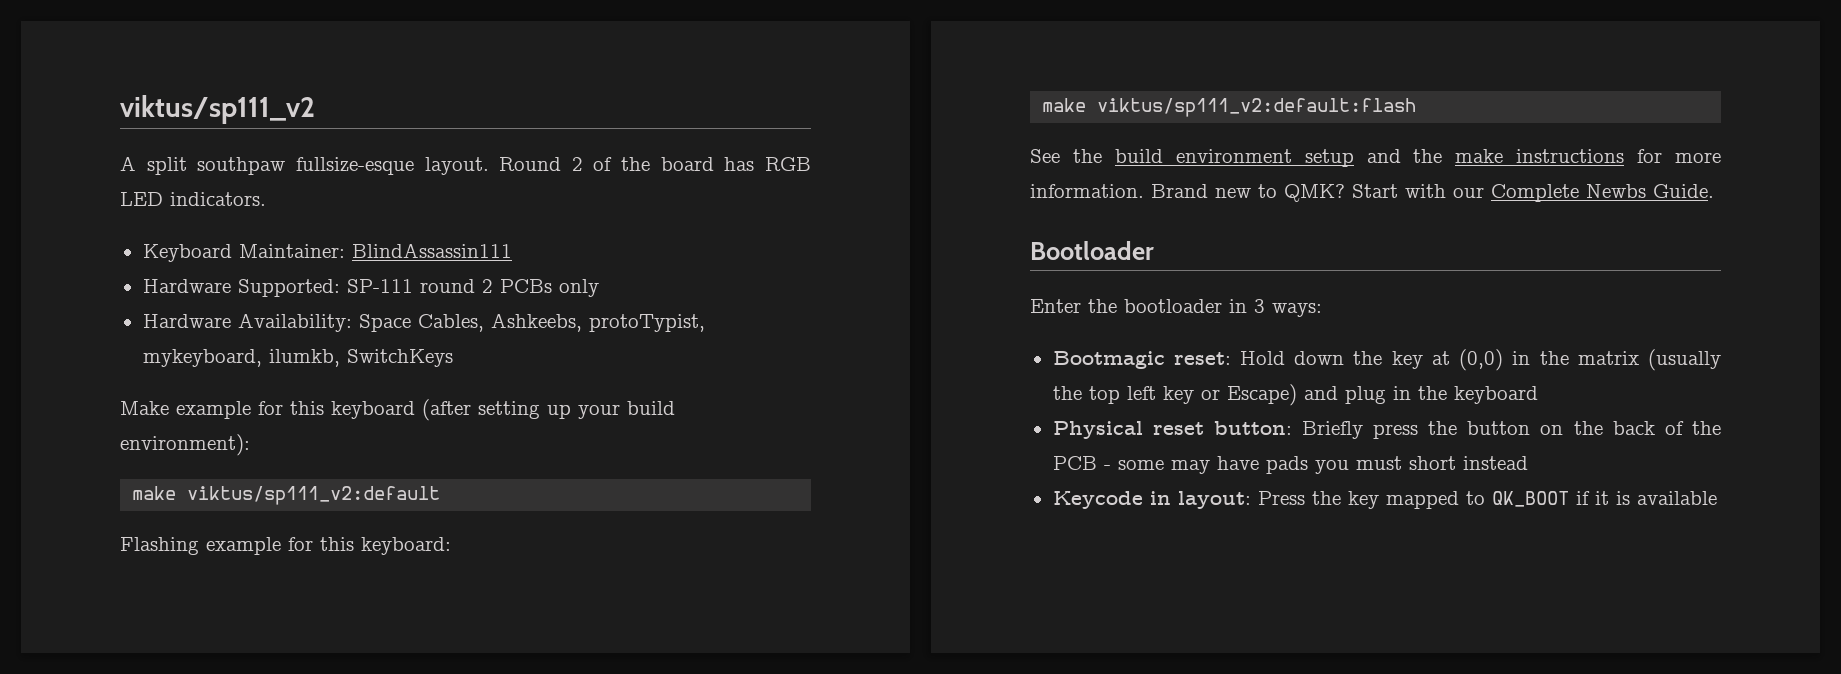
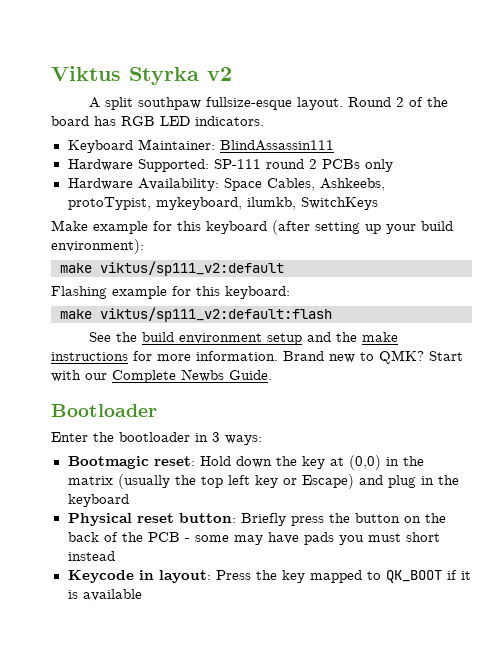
[120,95,315,124] viktus/sp111_v2 -> [51,66,232,85] Viktus Styrka v2

